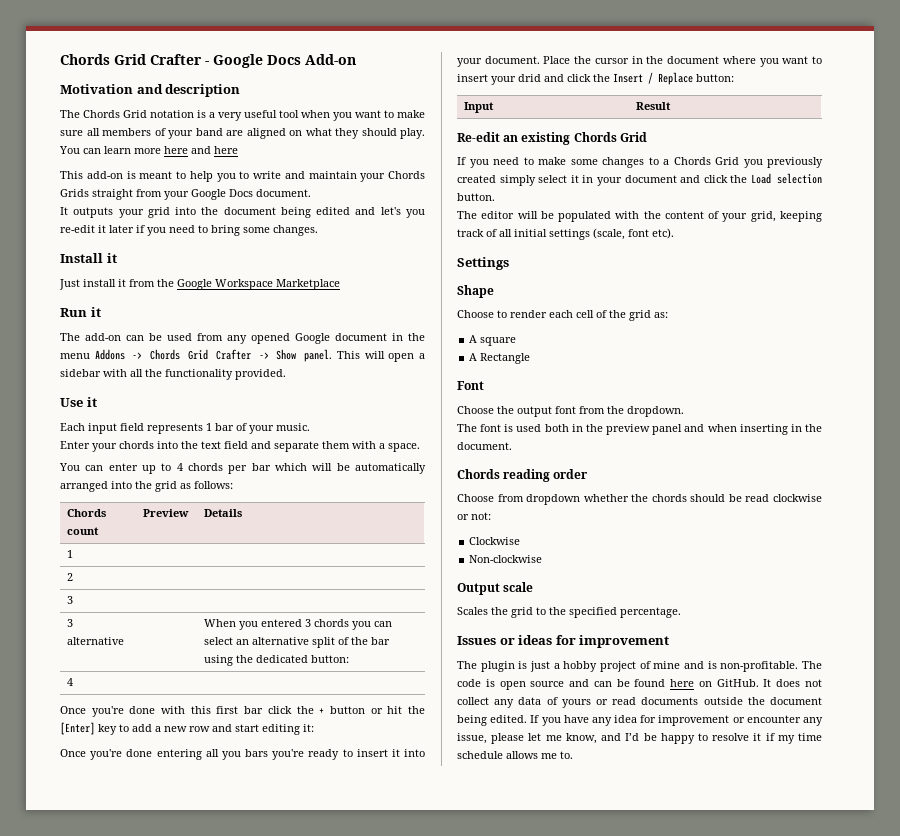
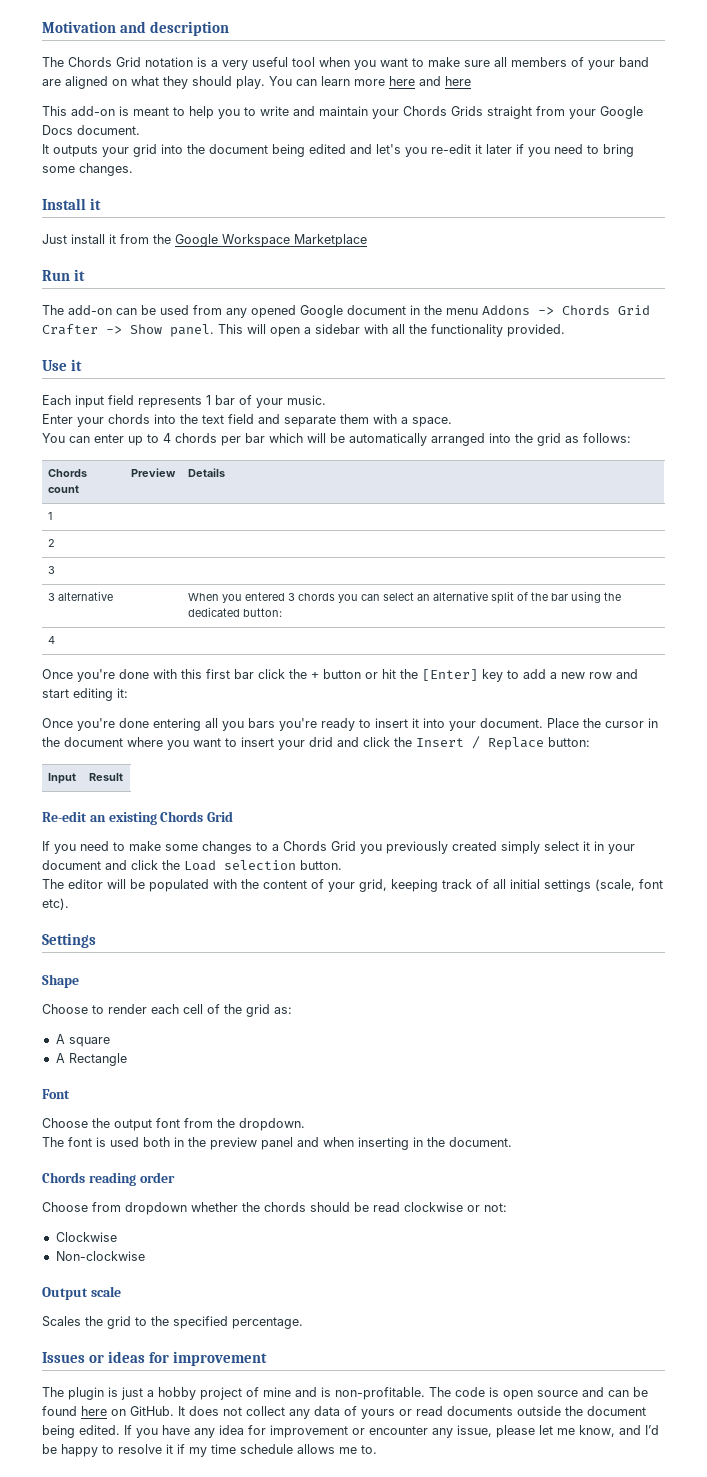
[60,54,356,68] Chords Grid Crafter ‐ Google Docs Add‐on // -> (42, 27) none

